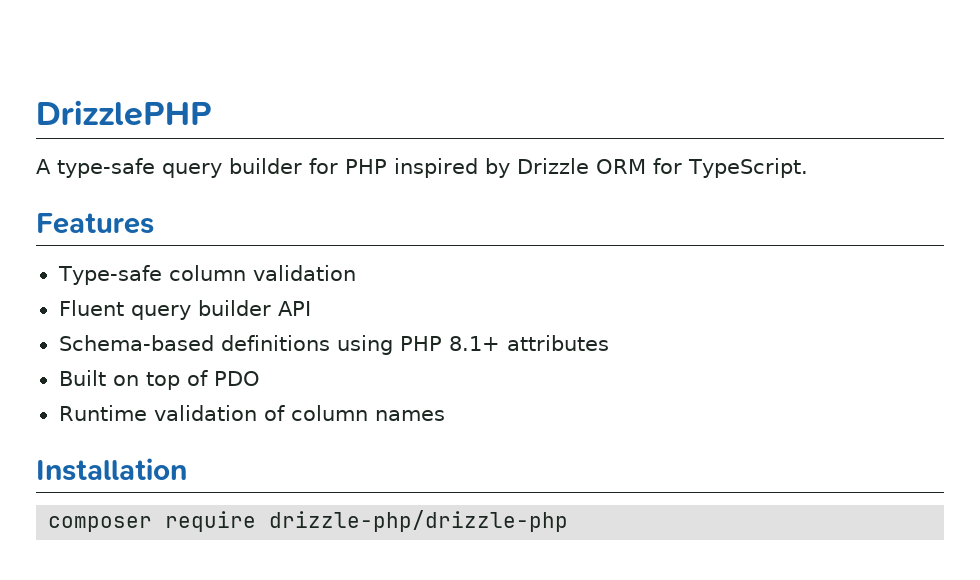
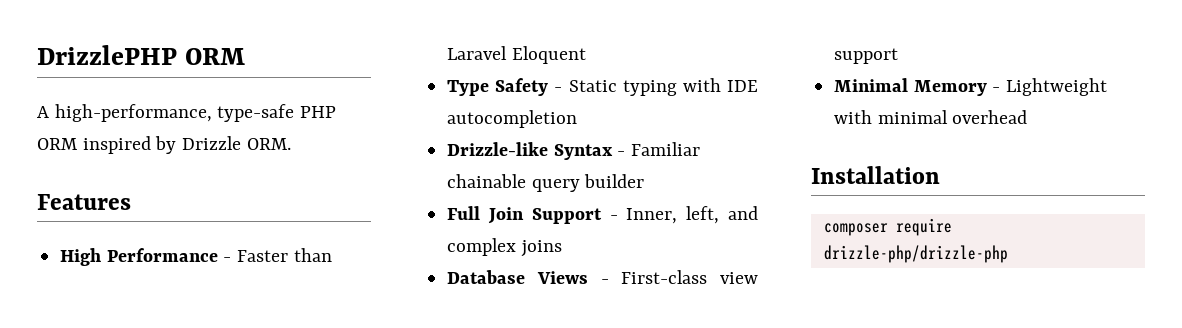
(212, 113) none -> [184,48,245,65] ORM
[57,158,808,178] [36,213,154,234] [57,265,356,285] [58,300,311,320] [58,335,609,355] [58,370,260,390] [58,405,445,421] type-safe query builder for PHP inspired by Drizzle ORM for TypeScript. // Features // Type-safe column validation // Fluent query builder API // Schema-based definitions using PHP 8.1+ attributes // Built on top of PDO // Runtime validation of column names -> [54,104,337,122] [37,136,291,154] [37,194,131,210] [60,248,332,266] [447,46,586,64] [447,78,758,96] [447,110,578,128] [447,142,701,160] [447,174,645,192] [447,206,758,224] [447,238,562,257] [447,270,758,284] [834,48,899,64] [834,78,1108,96] [834,110,1028,124] high-performance, type-safe PHP ORM inspired by Drizzle ORM. // Features // High Performance - Faster than Laravel Eloquent // Type Safety - Static typing with IDE autocompletion // Drizzle-like Syntax - Familiar chainable query builder // Full Join Support - Inner, left, and complex joins // Database Views - First-class view support // Minimal Memory - Lightweight with minimal overhead

